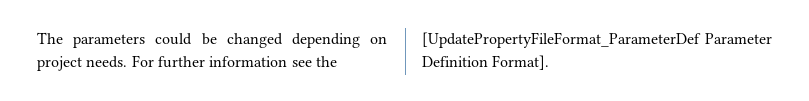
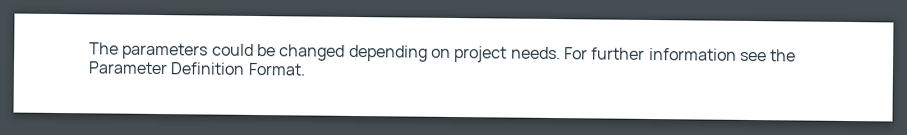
[422,32,701,48] [UpdatePropertyFileFormat_ParameterDef -> (797, 55) none
[492,55,550,70] Format]. -> [247,62,306,76] Format.

